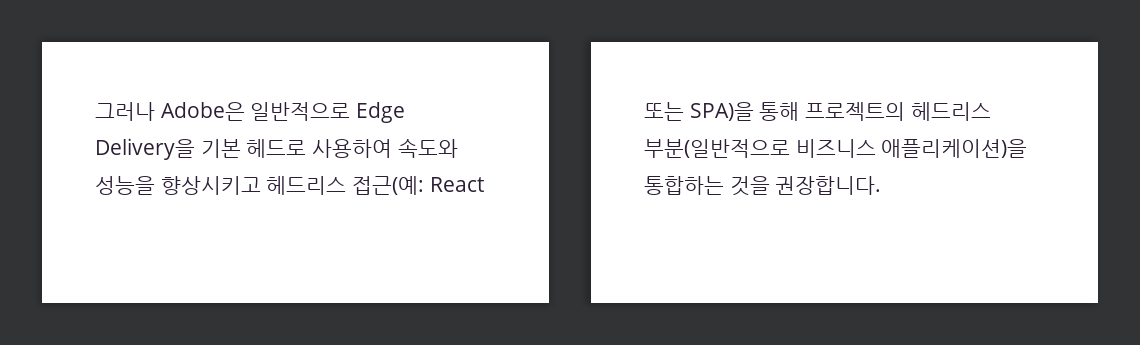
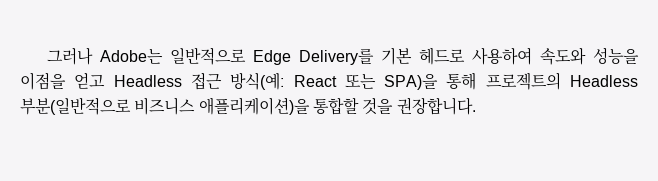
[160,102,245,121] Adobe은 -> [99,49,163,64] Adobe는
[95,138,195,160] Delivery을 -> [298,49,374,65] Delivery를
[160,176,425,195] 향상시키고 헤드리스 접근(예: -> [20,72,285,90] 이점을 얻고 Headless 접근 방식(예:
[910,102,991,121] 헤드리스 -> [570,75,638,87] Headless
[644,176,724,195] 통합하는 -> [312,97,359,115] 통합할

